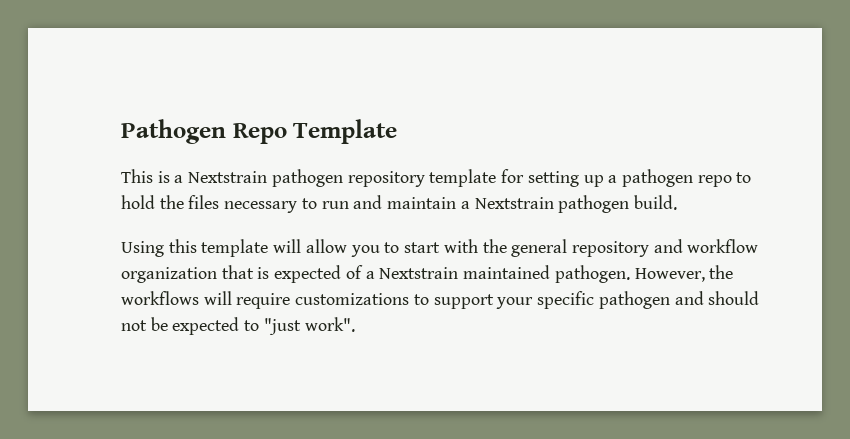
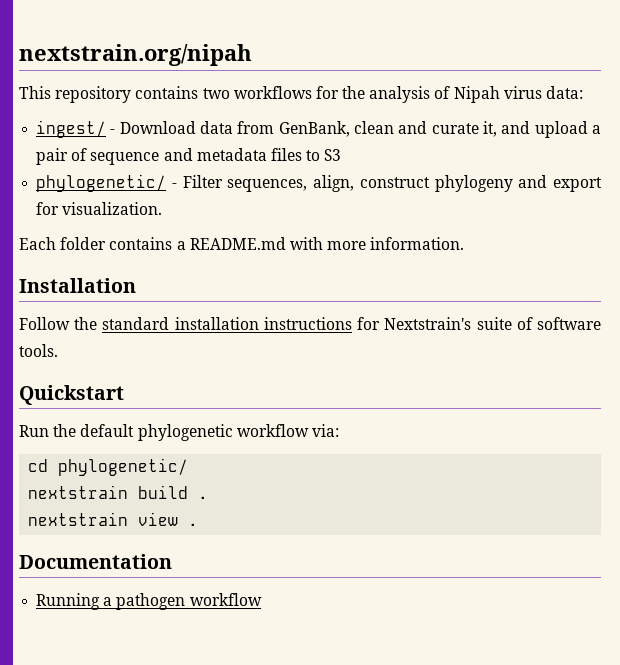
[121,119,398,144] [121,169,752,187] [121,195,677,213] [121,239,759,257] [121,265,734,283] [121,291,760,309] [121,317,355,335] Pathogen Repo Template // This is a Nextstrain pathogen repository template for setting up a pathogen repo to hold the files necessary to run and maintain a Nextstrain pathogen build. // Using this template will allow you to start with the general repository and workflow organization that is expected of a Nextstrain maintained pathogen. However, the workflows will require customizations to support your specific pathogen and should not be expected to "just work". -> [19,44,252,66] [19,86,584,103] [36,120,601,138] [36,148,342,165] [36,174,602,192] [36,202,163,215] [19,237,465,250] [19,278,136,293] [19,317,601,330] [19,344,58,357] [19,385,124,405] [19,424,339,441] [28,458,189,476] [28,485,209,499] [28,512,199,526] [19,554,172,569] [36,593,262,610] nextstrain.org/nipah // This repository contains two workflows for the analysis of Nipah virus data: // ingest/ - Download data from GenBank, clean and curate it, and upload a pair of sequence and metadata files to S3 // phylogenetic/ - Filter sequences, align, construct phylogeny and export for visualization. // Each folder contains a README.md with more information. // Installation // Follow the standard installation instructions for Nextstrain's suite of software tools. // Quickstart // Run the default phylogenetic workflow via: // cd phylogenetic/ // nextstrain build . // nextstrain view . // Documentation // Running a pathogen workflow

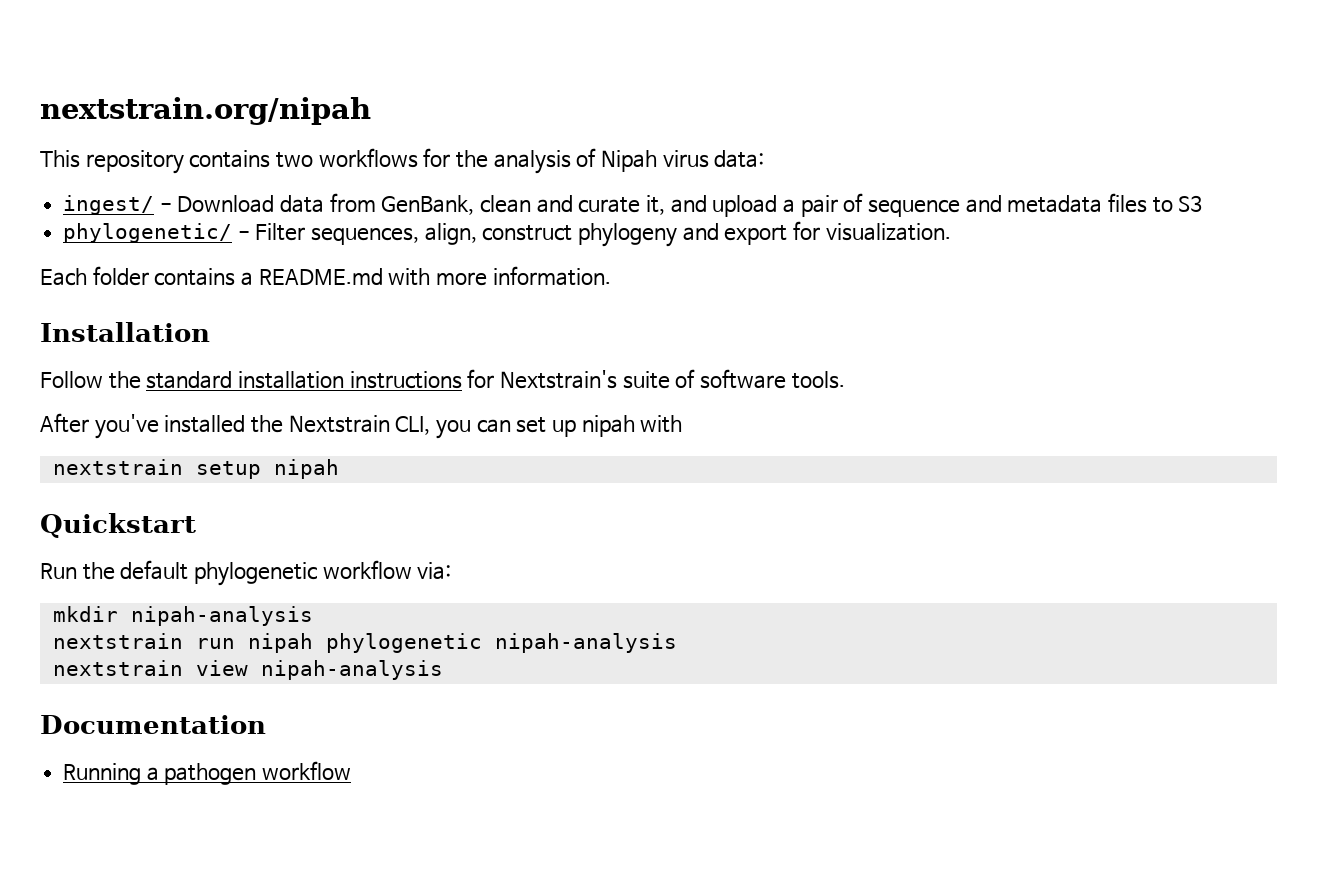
(58, 350) none -> [40,413,683,439] [52,459,339,479] // After you've installed the Nextstrain CLI, you can set up nipah with // nextstrain setup nipah
[28,458,189,476] [28,485,209,499] cd phylogenetic/ // nextstrain build . -> [52,606,313,626] [52,633,677,653] mkdir nipah-analysis // nextstrain run nipah phylogenetic nipah-analysis
[188,523,199,526] . -> [260,660,443,680] nipah-analysis

